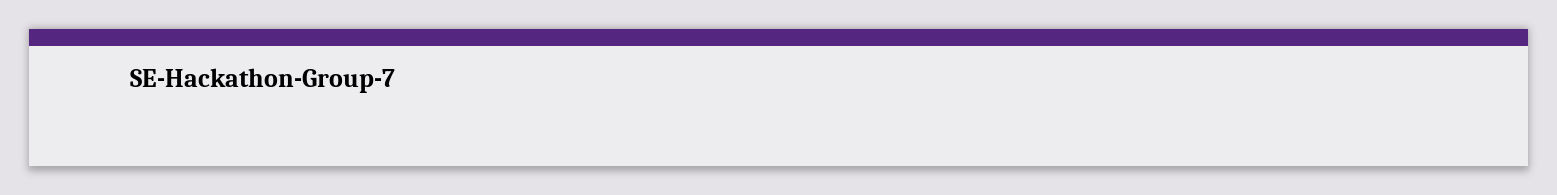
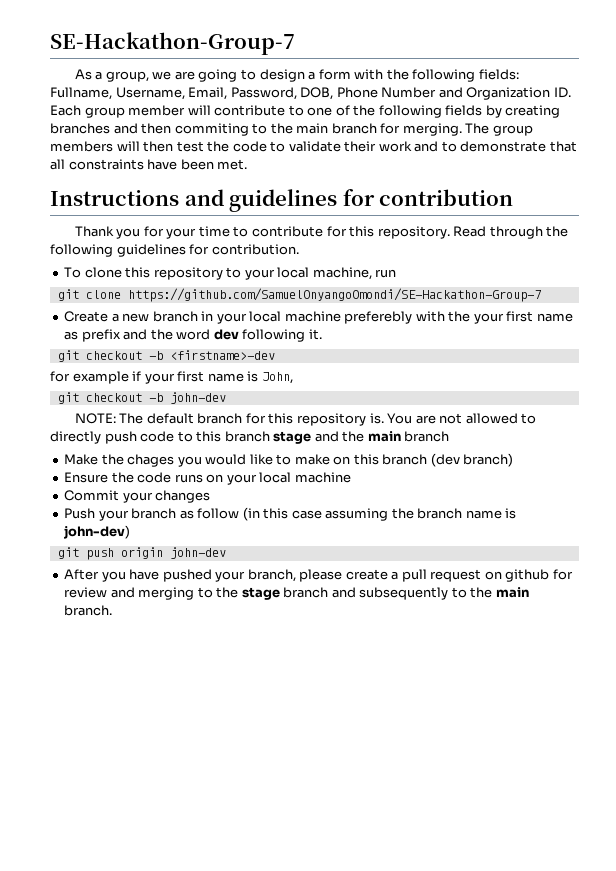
(395, 80) none -> [74,69,519,82] [50,87,571,100] [50,105,561,118] [50,123,533,136] [50,141,577,152] [50,159,248,170] [50,189,514,212] [74,226,569,239] [50,244,299,257] [64,267,397,280] [57,288,541,302] [64,311,573,324] [64,329,322,342] [57,350,275,362] [50,371,293,384] [57,392,226,404] [74,413,537,426] [50,431,450,444] [64,453,514,467] [64,472,351,485] [64,490,211,503] [64,507,517,521] [64,525,131,539] [57,547,226,560] [64,569,573,582] [64,587,529,600] [64,605,113,616] // As a group, we are going to design a form with the following fields: Fullname, Username, Email, Password, DOB, Phone Number and Organization ID. Each group member will contribute to one of the following fields by creating branches and then commiting to the main branch for merging. The group members will then test the code to validate their work and to demonstrate that all constraints have been met. // Instructions and guidelines for contribution // Thank you for your time to contribute for this repository. Read through the following guidelines for contribution. // To clone this repository to your local machine, run // git clone https://github.com/SamuelOnyangoOmondi/SE-Hackathon-Group-7 // Create a new branch in your local machine preferebly with the your first name as prefix and the word dev following it. // git checkout -b <firstname>-dev // for example if your first name is John, // git checkout -b john-dev // NOTE: The default branch for this repository is. You are not allowed to directly push code to this branch stage and the main branch // Make the chages you would like to make on this branch (dev branch) // Ensure the code runs on your local machine // Commit your changes // Push your branch as follow (in this case assuming the branch name is john-dev) // git push origin john-dev // After you have pushed your branch, please create a pull request on github for review and merging to the stage branch and subsequently to the main branch.

